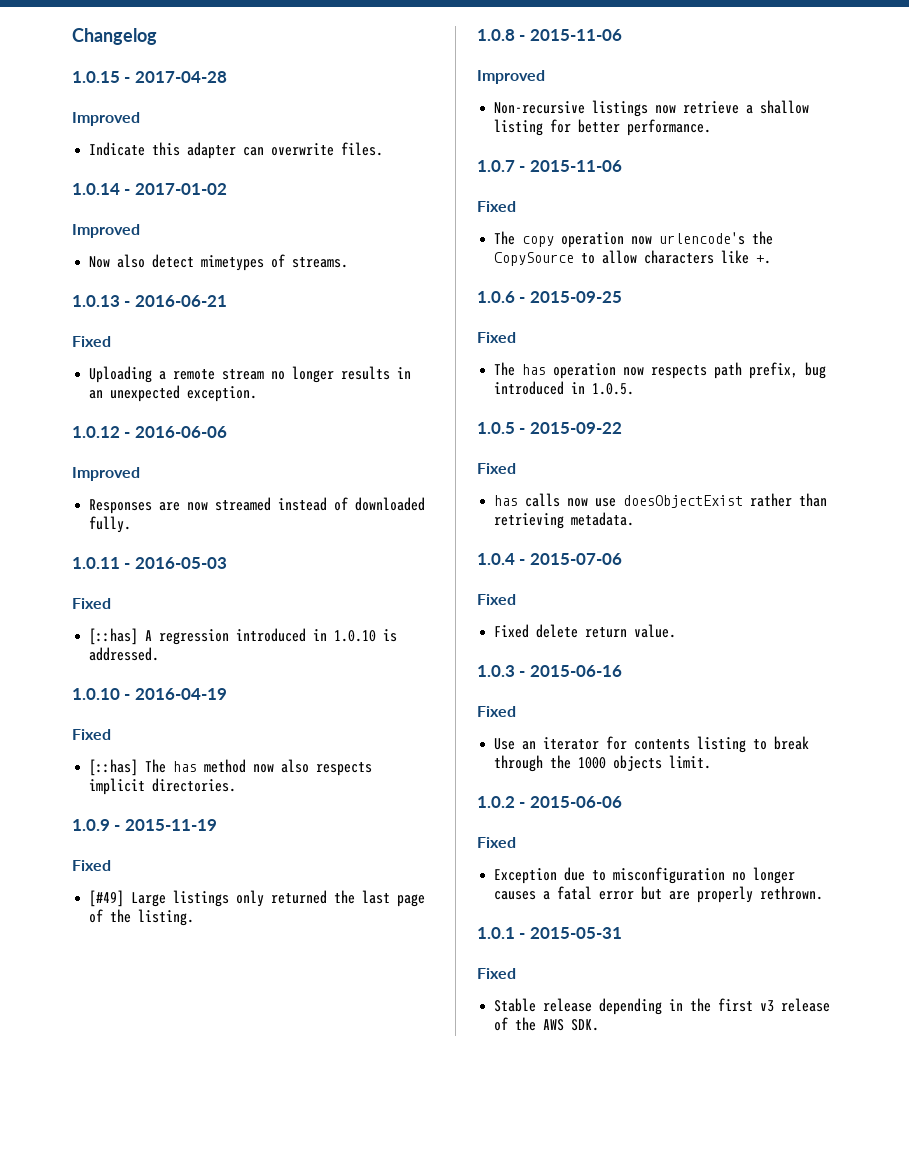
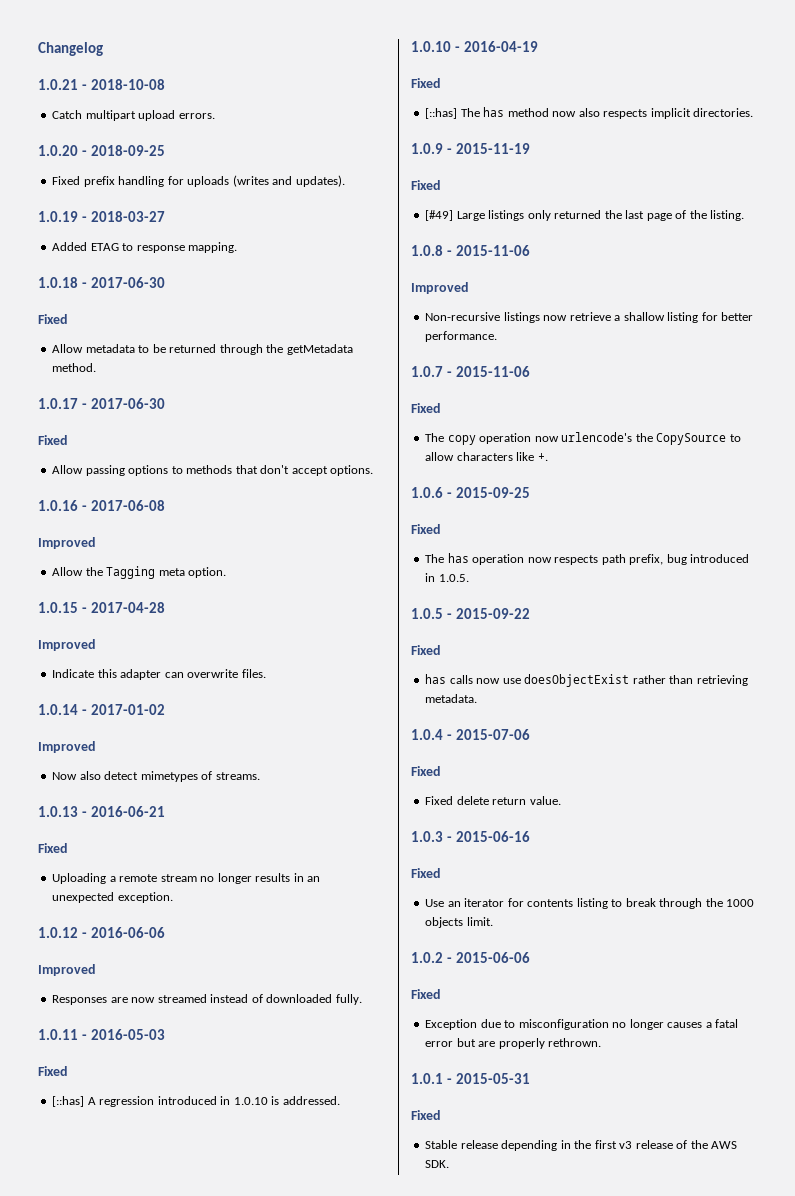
(157, 36) none -> [38,79,165,90] [52,110,215,121] [38,145,165,156] [52,175,345,187] [38,211,165,222] [52,242,238,253] [38,277,165,288] [38,314,68,324] [52,344,353,355] [52,363,97,372] [38,398,165,409] [38,435,68,445] [52,465,374,476] [38,500,165,511] [38,537,96,549] [52,566,227,579] // 1.0.21 - 2018-10-08 // Catch multipart upload errors. // 1.0.20 - 2018-09-25 // Fixed prefix handling for uploads (writes and updates). // 1.0.19 - 2018-03-27 // Added ETAG to response mapping. // 1.0.18 - 2017-06-30 // Fixed // Allow metadata to be returned through the getMetadata method. // 1.0.17 - 2017-06-30 // Fixed // Allow passing options to methods that don't accept options. // 1.0.16 - 2017-06-08 // Improved // Allow the Tagging meta option.

